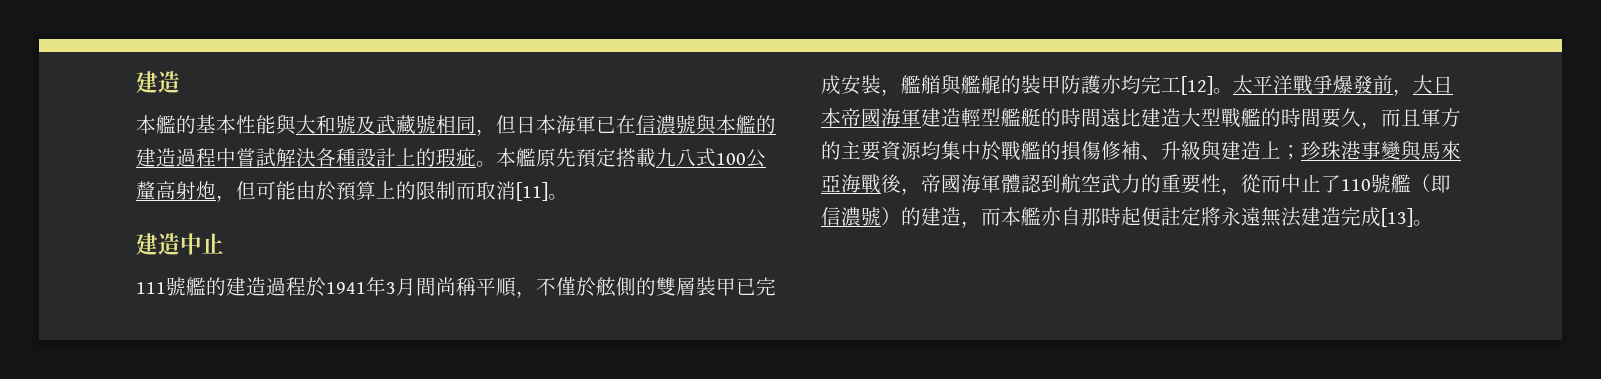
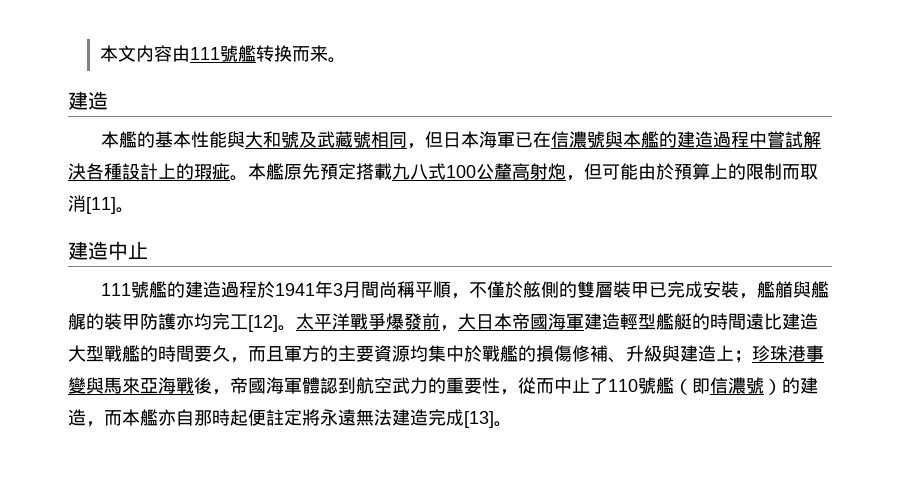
(136, 82) none -> [99,45,346,63] 本文内容由111號艦转换而来。 //

